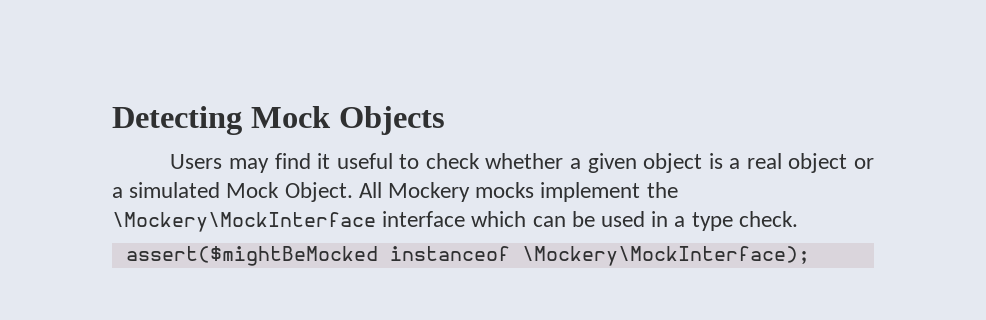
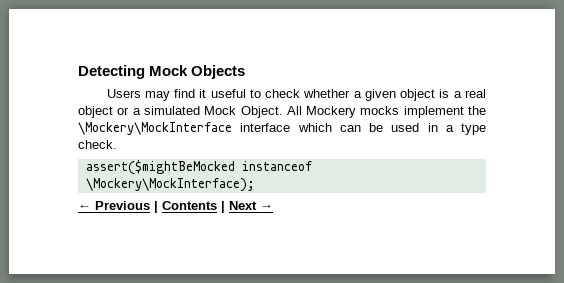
(810, 256) none -> [78,201,273,213] // ← Previous | Contents | Next →

